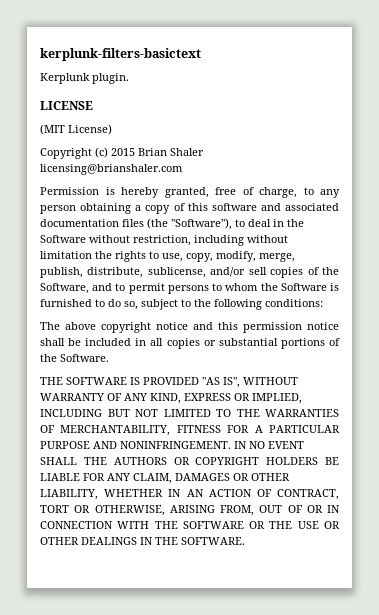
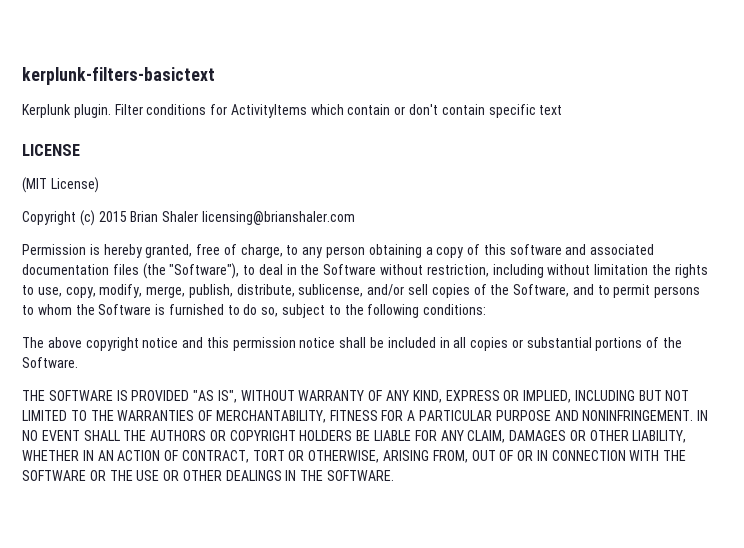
(129, 78) none -> [114,104,563,118] Filter conditions for ActivityItems which contain or don't contain specific text

